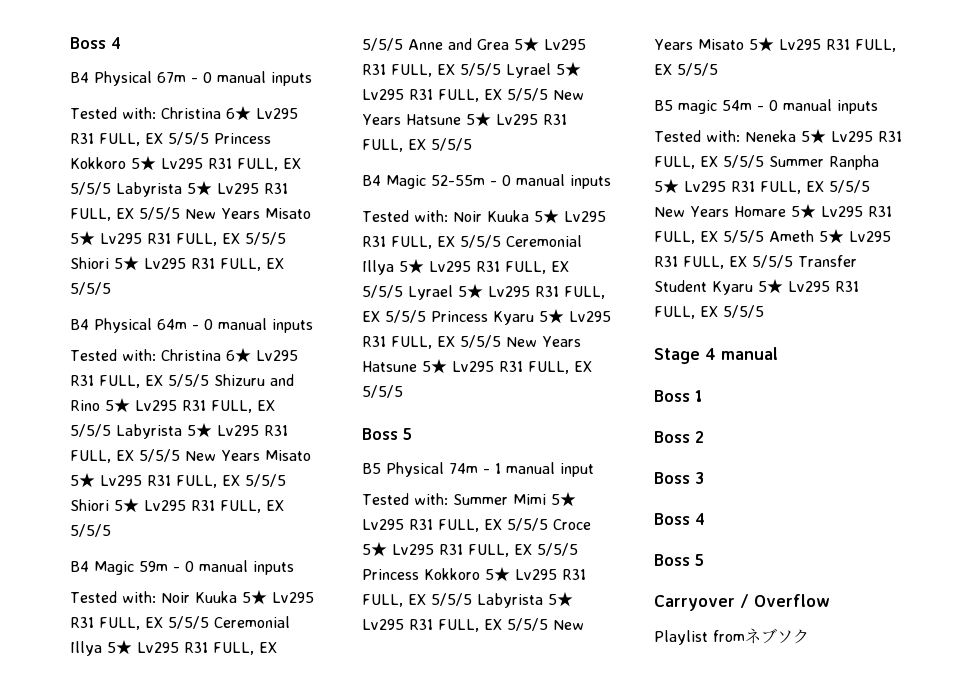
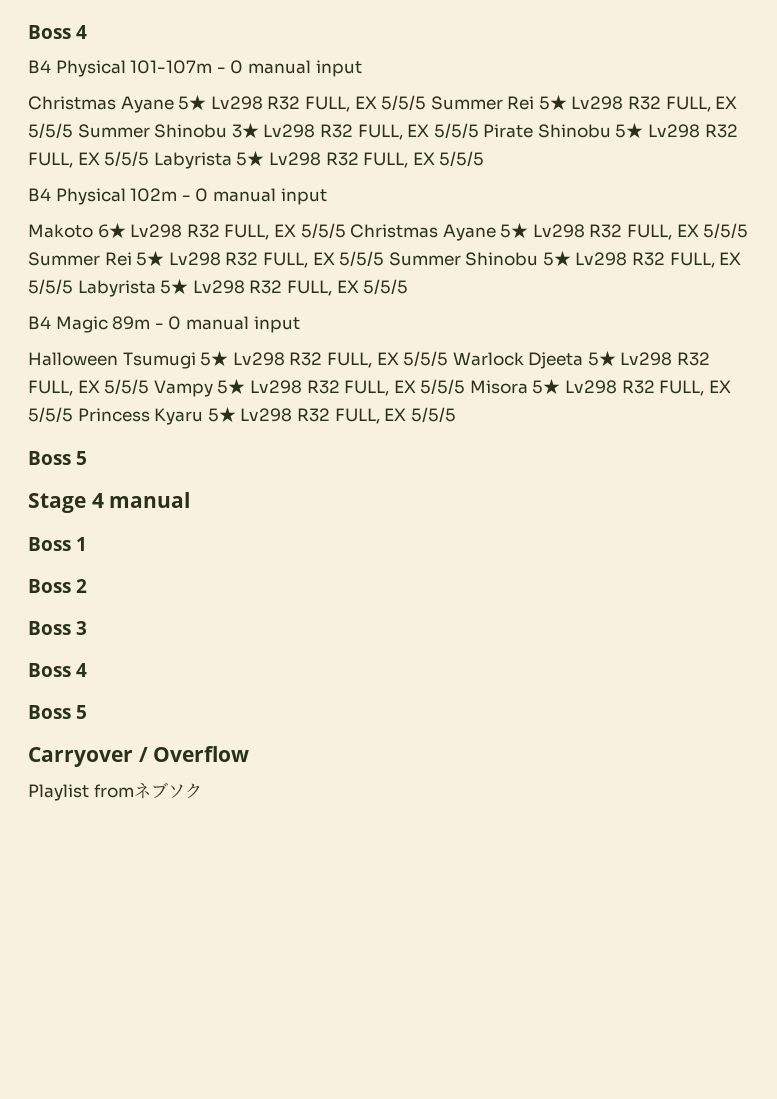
[157,71,312,86] [70,106,298,121] [70,132,271,146] [70,156,301,171] [70,181,288,197] [70,207,311,221] [70,231,286,246] [70,256,215,271] 67m - 0 manual inputs // Tested with: Christina 6★ Lv295 R31 FULL, EX 5/5/5 Princess Kokkoro 5★ Lv295 R31 FULL, EX 5/5/5 Labyrista 5★ Lv295 R31 FULL, EX 5/5/5 New Years Misato 5★ Lv295 R31 FULL, EX 5/5/5 Shiori 5★ Lv295 R31 -> [130,60,362,77] [28,95,738,113] [28,123,738,140] [28,151,359,169] 101-107m - 0 manual input // Christmas Ayane 5★ Lv298 R32 FULL, EX 5/5/5 Summer Rei 5★ Lv298 R32 FULL, EX 5/5/5 Summer Shinobu 3★ Lv298 R32 FULL, EX 5/5/5 Pirate Shinobu 5★ Lv298 R32 FULL, EX 5/5/5 Labyrista 5★ Lv298 R32
[157,318,313,333] [70,348,298,363] [70,374,294,388] [70,398,275,413] [70,423,288,439] [70,449,311,463] [70,473,286,488] [70,498,284,513] [70,524,111,537] [70,560,294,575] [70,590,314,605] [70,616,290,630] [70,640,277,656] [362,37,586,52] [362,62,581,78] [362,88,584,102] [362,112,567,127] [362,138,472,152] [362,174,611,189] [362,209,606,224] [362,235,582,249] [362,259,569,275] [362,284,559,300] 64m - 0 manual inputs // Tested with: Christina 6★ Lv295 R31 FULL, EX 5/5/5 Shizuru and Rino 5★ Lv295 R31 FULL, EX 5/5/5 Labyrista 5★ Lv295 R31 FULL, EX 5/5/5 New Years Misato 5★ Lv295 R31 FULL, EX 5/5/5 Shiori 5★ Lv295 R31 FULL, EX 5/5/5 // B4 Magic 59m - 0 manual inputs // Tested with: Noir Kuuka 5★ Lv295 R31 FULL, EX 5/5/5 Ceremonial Illya 5★ Lv295 R31 FULL, EX 5/5/5 Anne and Grea 5★ Lv295 R31 FULL, EX 5/5/5 Lyrael 5★ Lv295 R31 FULL, EX 5/5/5 New Years Hatsune 5★ Lv295 R31 FULL, EX 5/5/5 // B4 Magic 52-55m - 0 manual inputs // Tested with: Noir Kuuka 5★ Lv295 R31 FULL, EX 5/5/5 Ceremonial Illya 5★ Lv295 R31 FULL, EX 5/5/5 Lyrael 5★ Lv295 R31 -> [130,188,327,205] [28,223,749,241] [28,251,742,268] [28,279,409,297] [28,316,300,333] [28,351,711,369] [28,379,655,397] 102m - 0 manual input // Makoto 6★ Lv298 R32 FULL, EX 5/5/5 Christmas Ayane 5★ Lv298 R32 FULL, EX 5/5/5 Summer Rei 5★ Lv298 R32 FULL, EX 5/5/5 Summer Shinobu 5★ Lv298 R32 FULL, EX 5/5/5 Labyrista 5★ Lv298 R32 FULL, EX 5/5/5 // B4 Magic 89m - 0 manual input // Halloween Tsumugi 5★ Lv298 R32 FULL, EX 5/5/5 Warlock Djeeta 5★ Lv298 R32 FULL, EX 5/5/5 Vampy 5★ Lv298 R32 FULL, EX 5/5/5 Misora 5★ Lv298 R32
[569,311,611,322] [362,335,581,349] [362,359,523,374] Lv295 R31 FULL, EX 5/5/5 New Years Hatsune 5★ Lv295 R31 -> [240,408,330,422] Lv298 R32
[362,462,594,477] [362,492,576,507] [362,518,591,532] [362,542,578,557] [362,567,586,582] [362,592,573,608] [362,618,584,632] [654,37,896,52] [654,63,718,76] [654,99,878,114] [654,129,902,144] [654,155,879,170] [654,179,870,194] [654,204,892,219] [654,229,891,244] [654,255,857,269] [654,279,859,295] [654,305,764,319] // B5 Physical 74m - 1 manual input // Tested with: Summer Mimi 5★ Lv295 R31 FULL, EX 5/5/5 Croce 5★ Lv295 R31 FULL, EX 5/5/5 Princess Kokkoro 5★ Lv295 R31 FULL, EX 5/5/5 Labyrista 5★ Lv295 R31 FULL, EX 5/5/5 New Years Misato 5★ Lv295 R31 FULL, EX 5/5/5 // B5 magic 54m - 0 manual inputs // Tested with: Neneka 5★ Lv295 R31 FULL, EX 5/5/5 Summer Ranpha 5★ Lv295 R31 FULL, EX 5/5/5 New Years Homare 5★ Lv295 R31 FULL, EX 5/5/5 Ameth 5★ Lv295 R31 FULL, EX 5/5/5 Transfer Student Kyaru 5★ Lv295 R31 FULL, EX 5/5/5 -> (88, 458) none

